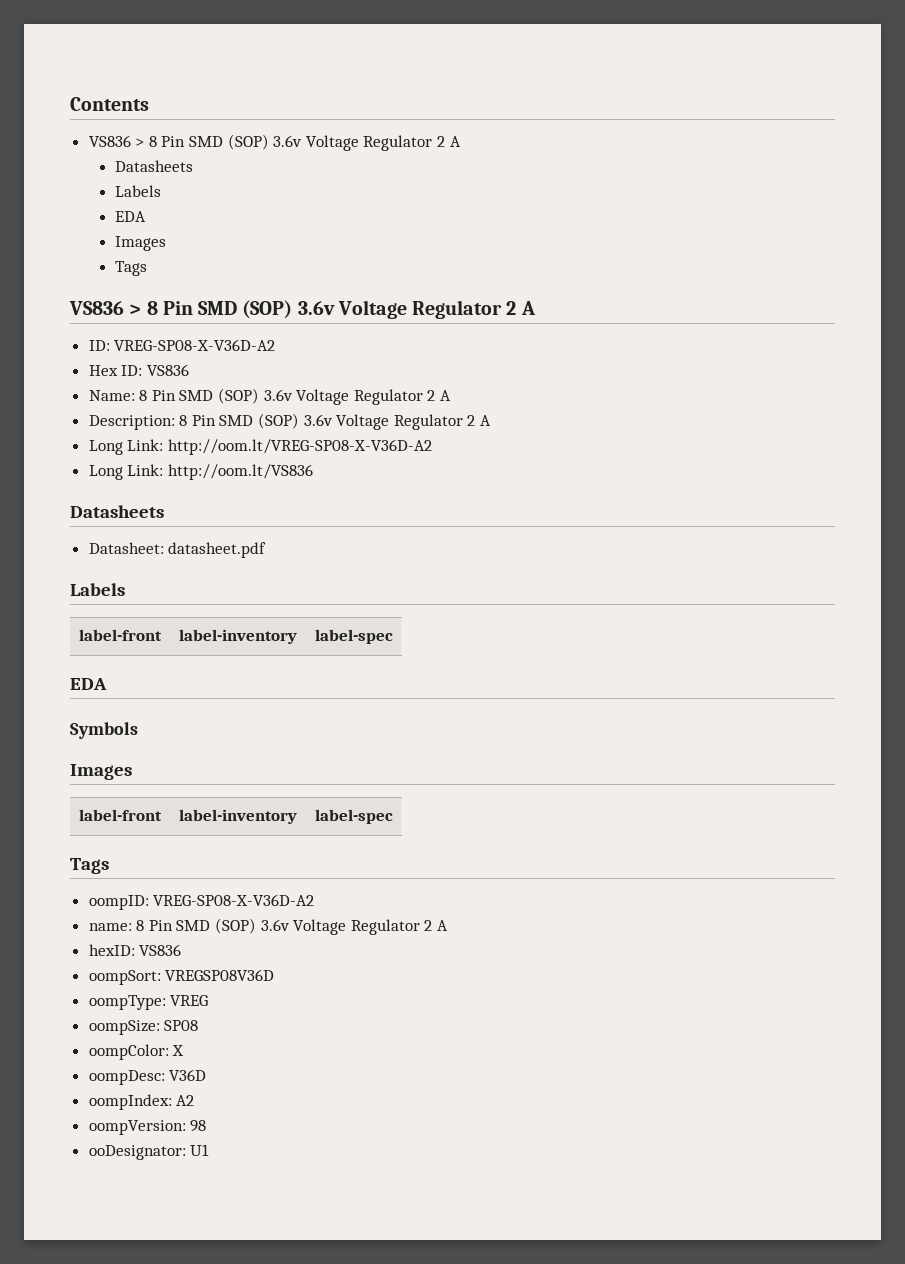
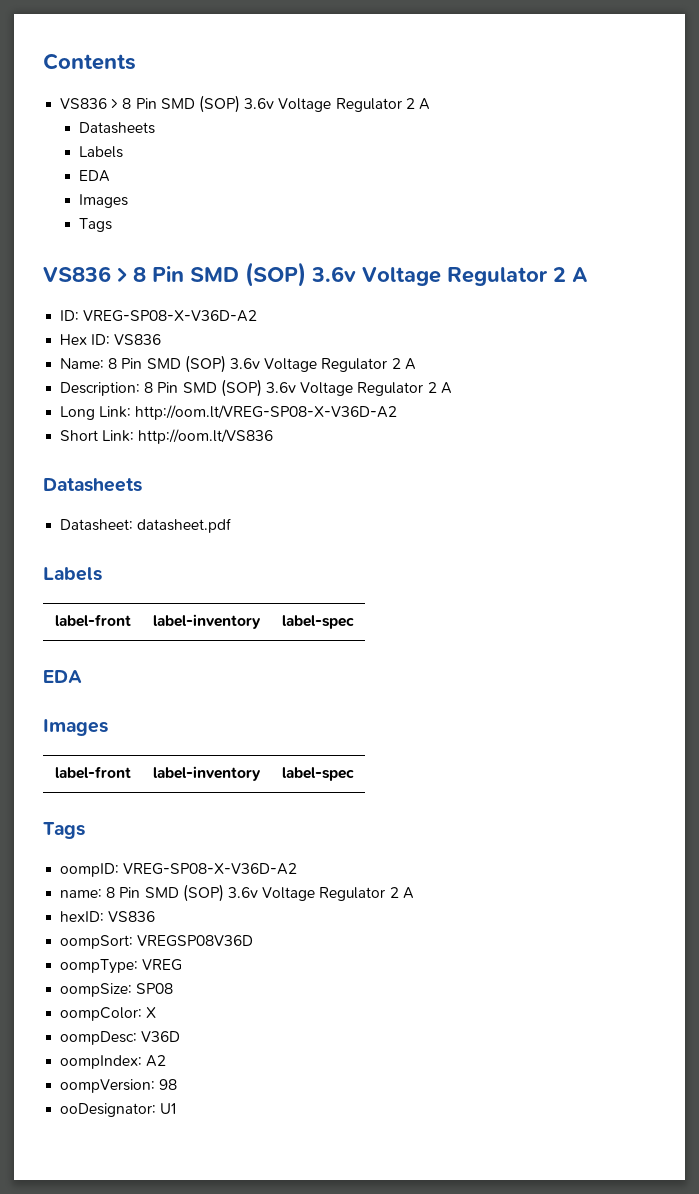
[88,465,123,480] Long -> [60,430,99,441] Short
[70,722,138,739] // Symbols -> (82, 676) none

